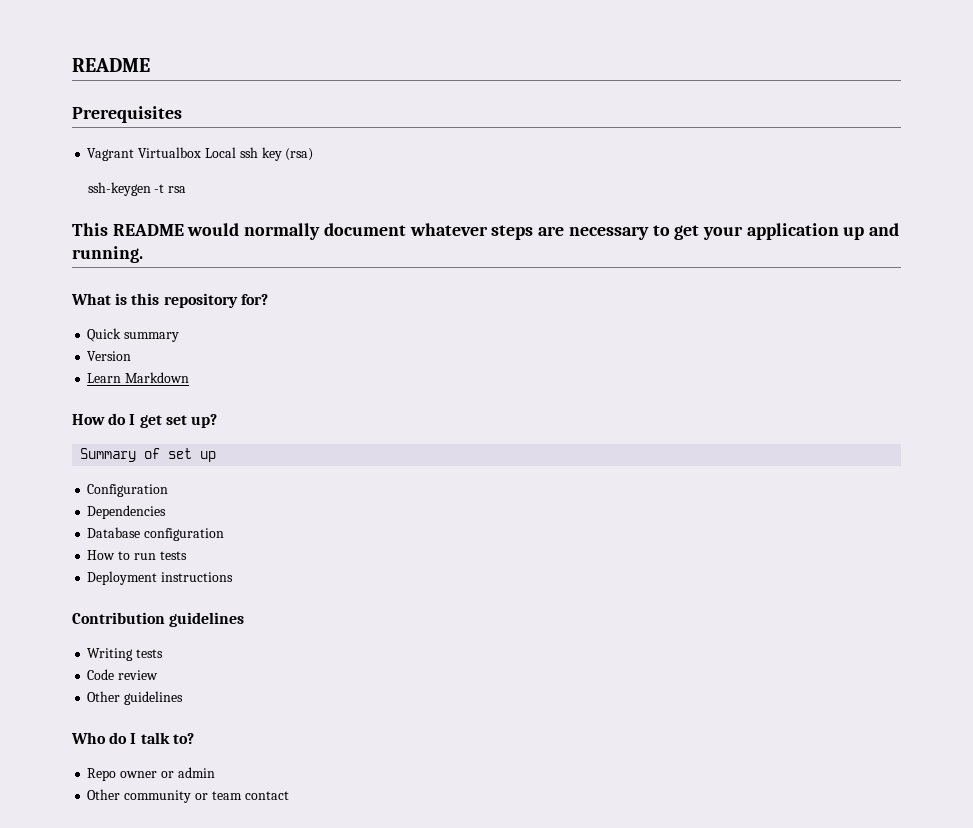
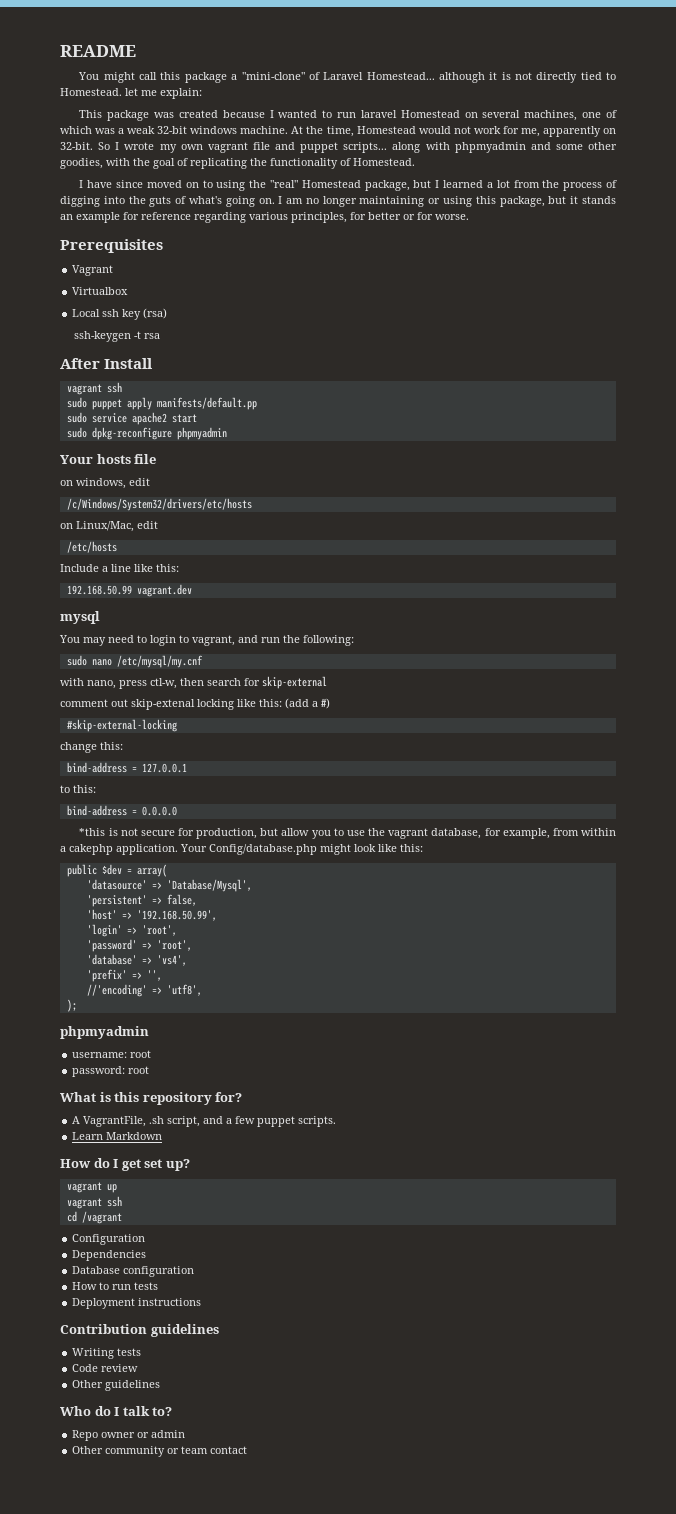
[72,58,150,72] README -> [60,45,136,57] [78,72,617,83] [60,88,202,99] [79,110,617,121] [60,126,616,137] [60,142,617,153] [60,158,415,169] [79,180,618,191] [60,196,616,207] [60,212,469,223] README // You might call this package a "mini-clone" of Laravel Homestead... although it is not directly tied to Homestead. let me explain: // This package was created because I wanted to run laravel Homestead on several machines, one of which was a weak 32-bit windows machine. At the time, Homestead would not work for me, apparently on 32-bit. So I wrote my own vagrant file and puppet scripts... along with phpmyadmin and some other goodies, with the goal of replicating the functionality of Homestead. // I have since moved on to using the "real" Homestead package, but I learned a lot from the process of digging into the guts of what's going on. I am no longer maintaining or using this package, but it stands an example for reference regarding various principles, for better or for worse.
(135, 154) none -> (114, 270) //
(202, 152) none -> (129, 291) //
[72,223,900,240] [72,246,143,263] This README would normally document whatever steps are necessary to get your application up and running. -> [60,358,154,369] [66,382,122,395] [66,397,257,410] [66,412,197,425] [66,427,227,440] [60,454,157,464] [60,478,150,489] [66,498,252,511] [60,521,158,532] [66,541,117,553] [60,564,179,572] [66,584,192,597] [60,611,100,624] [59,635,354,646] [66,655,203,668] [60,676,327,689] [60,698,330,710] [66,719,177,732] [60,742,123,753] [66,762,187,773] [60,785,96,793] [66,805,177,816] [79,828,616,839] [60,844,423,855] [66,864,167,877] [86,879,252,892] [86,894,197,907] [86,909,217,921] [86,924,177,937] [86,939,192,952] [86,954,187,966] [86,969,162,982] [86,984,202,997] [66,999,77,1012] [60,1026,149,1039] [72,1050,152,1058] [72,1066,150,1077] After Install // vagrant ssh // sudo puppet apply manifests/default.pp // sudo service apache2 start // sudo dpkg-reconfigure phpmyadmin // Your hosts file // on windows, edit // /c/Windows/System32/drivers/etc/hosts // on Linux/Mac, edit // /etc/hosts // Include a line like this: // 192.168.50.99 vagrant.dev // mysql // You may need to login to vagrant, and run the following: // sudo nano /etc/mysql/my.cnf // with nano, press ctl-w, then search for skip-external // comment out skip-extenal locking like this: (add a #) // #skip-external-locking // change this: // bind-address = 127.0.0.1 // to this: // bind-address = 0.0.0.0 // *this is not secure for production, but allow you to use the vagrant database, for example, from within a cakephp application. Your Config/database.php might look like this: // public $dev = array( // 'datasource' => 'Database/Mysql', // 'persistent' => false, // 'host' => '192.168.50.99', // 'login' => 'root', // 'password' => 'root', // 'database' => 'vs4', // 'prefix' => '', // //'encoding' => 'utf8', // ); // phpmyadmin // username: root // password: root
[87,328,180,342] [87,351,132,361] Quick summary // Version -> [72,1116,337,1127] A VagrantFile, .sh script, and a few puppet scripts.
[80,448,217,462] Summary of set up -> [66,1182,117,1193] [66,1196,122,1209] [66,1211,122,1224] vagrant up // vagrant ssh // cd /vagrant

